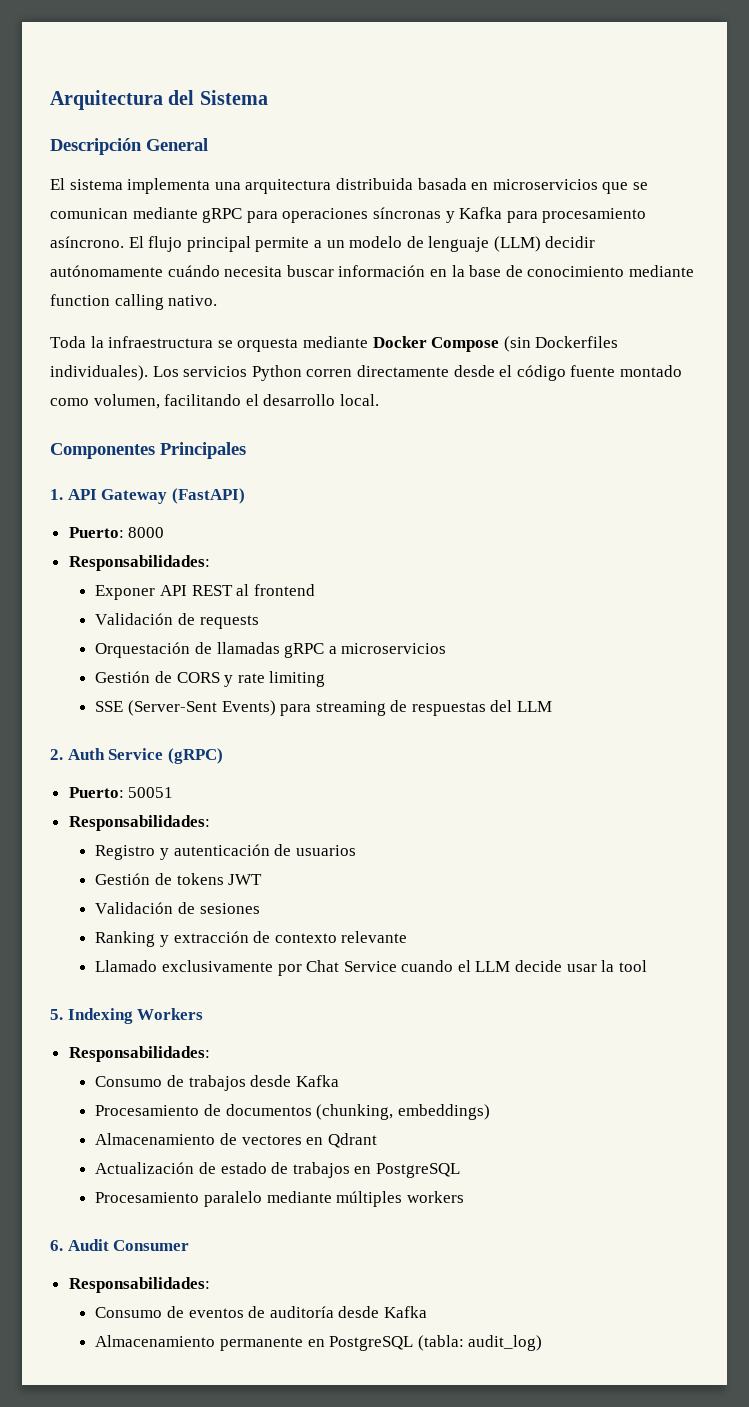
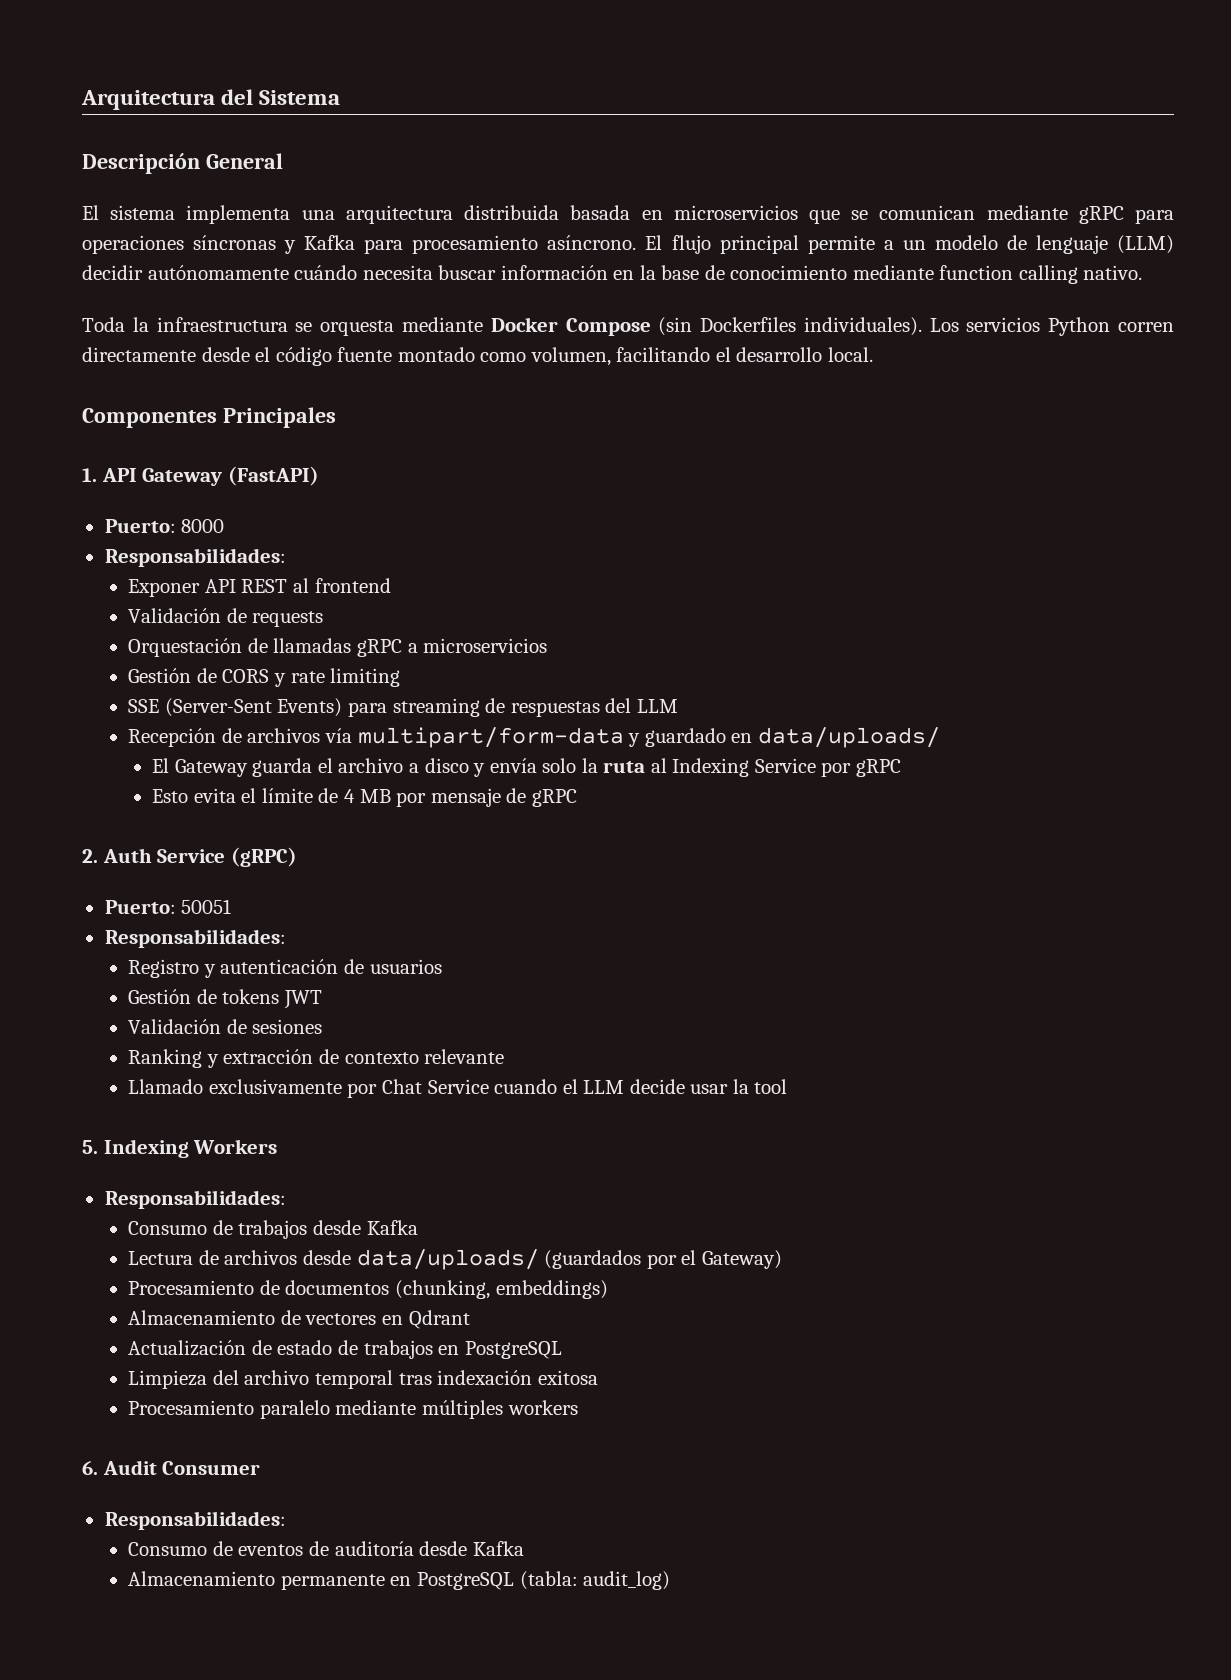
(553, 706) none -> [128,727,940,748] [152,758,901,777] [152,788,577,807] // Recepción de archivos vía multipart/form-data y guardado en data/uploads/ // El Gateway guarda el archivo a disco y envía solo la ruta al Indexing Service por gRPC // Esto evita el límite de 4 MB por mensaje de gRPC
(339, 1081) none -> [128,1249,782,1270] // Lectura de archivos desde data/uploads/ (guardados por el Gateway)
(460, 1170) none -> [128,1370,598,1389] // Limpieza del archivo temporal tras indexación exitosa

